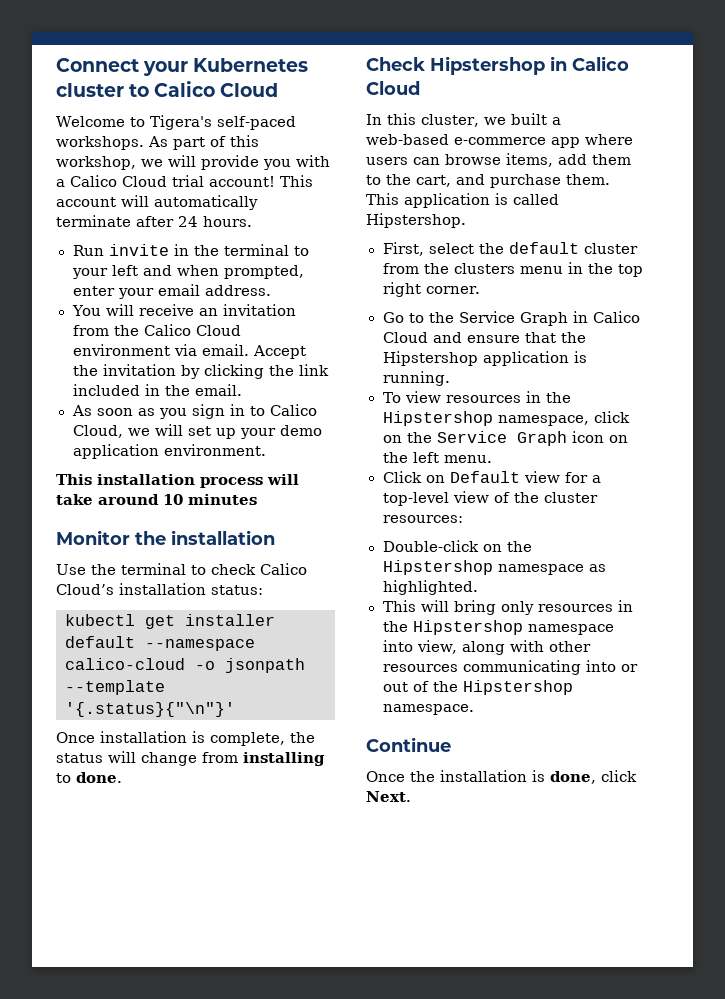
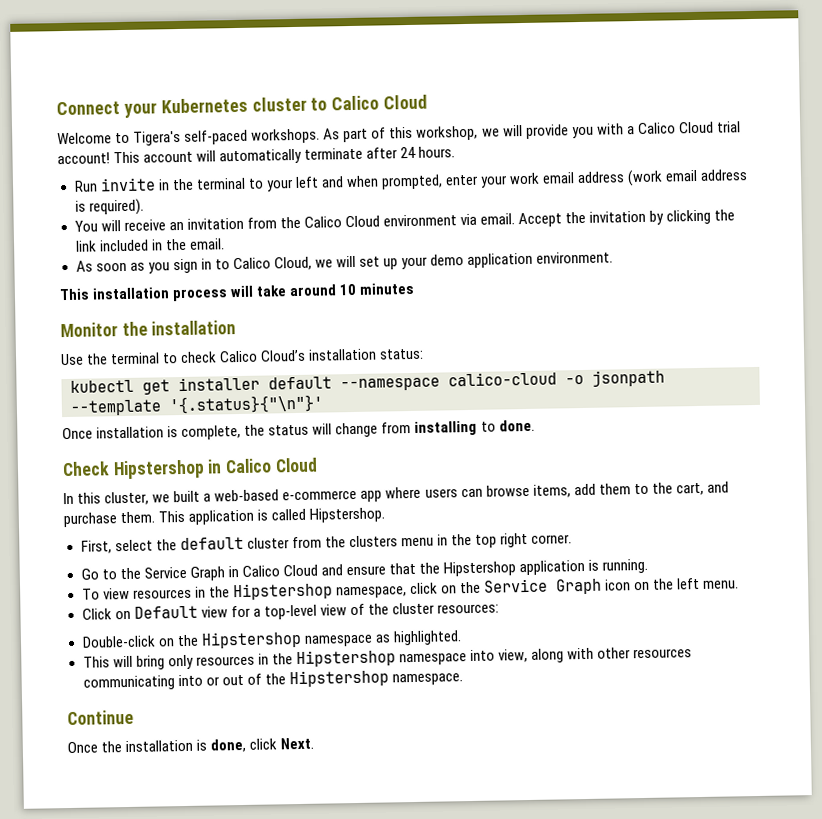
[157,284,271,296] email address. -> [509,169,749,187] [74,198,144,216] work email address (work email address is required).

